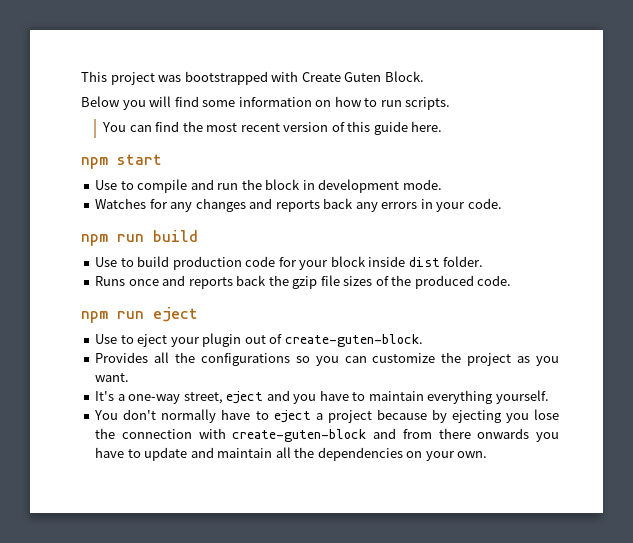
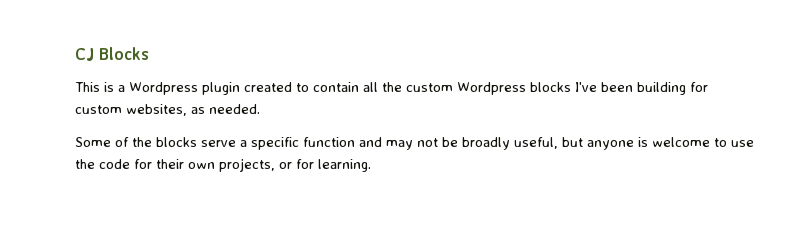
[81,71,424,85] [81,96,451,110] [102,121,443,135] [81,154,162,169] [95,179,442,193] [95,198,502,212] [81,230,198,246] [95,256,484,270] [95,275,512,289] [81,307,198,323] [95,333,423,347] [95,352,559,366] [95,373,130,382] [95,390,549,404] [94,409,559,423] [95,428,559,442] [95,447,488,461] This project was bootstrapped with Create Guten Block. // Below you will find some information on how to run scripts. // You can find the most recent version of this guide here. // npm start // Use to compile and run the block in development mode. // Watches for any changes and reports back any errors in your code. // npm run build // Use to build production code for your block inside dist folder. // Runs once and reports back the gzip file sizes of the produced code. // npm run eject // Use to eject your plugin out of create-guten-block. // Provides all the configurations so you can customize the project as you want. // It's a one-way street, eject and you have to maintain everything yourself. // You don't normally have to eject a project because by ejecting you lose the connection with create-guten-block and from there onwards you have to update and maintain all the dependencies on your own. -> [75,47,149,61] [75,82,708,95] [75,104,260,116] [75,137,754,150] [75,158,371,172] CJ Blocks // This is a Wordpress plugin created to contain all the custom Wordpress blocks I've been building for custom websites, as needed. // Some of the blocks serve a specific function and may not be broadly useful, but anyone is welcome to use the code for their own projects, or for learning.

